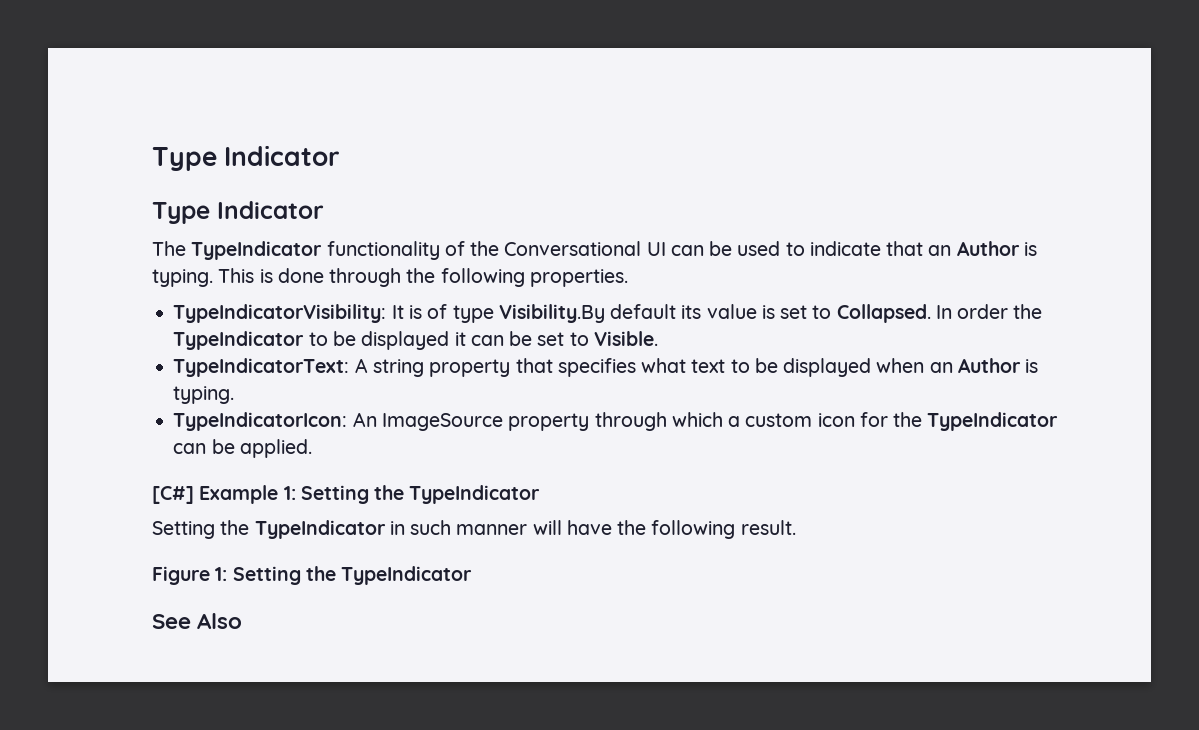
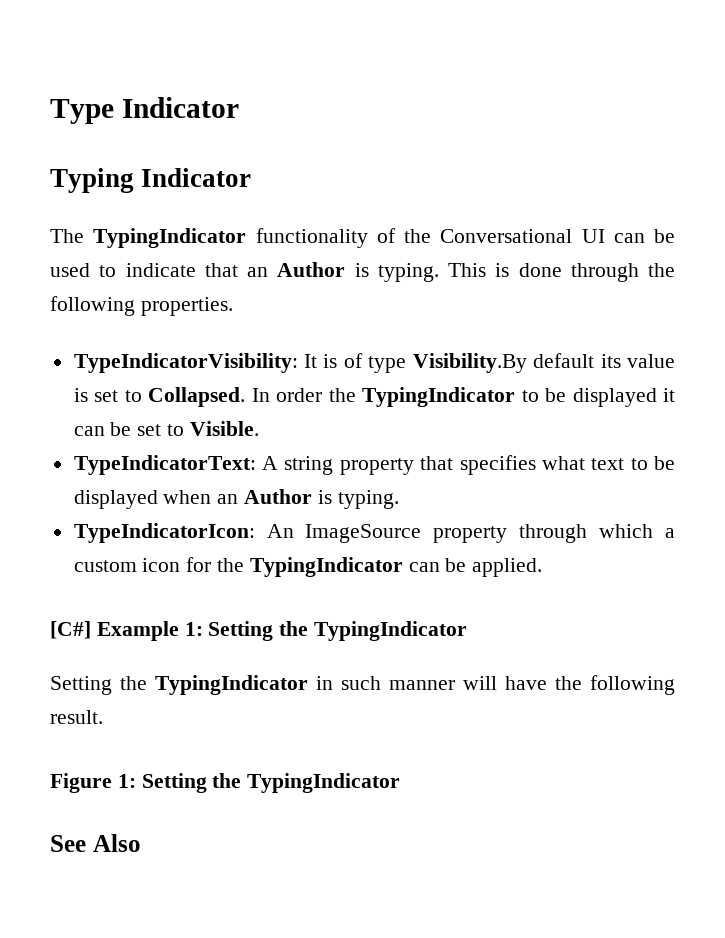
[152,145,341,171] [152,202,210,224] Type Indicator // Type -> [50,97,239,124] [50,168,134,193] Type Indicator // Typing
[191,241,323,260] TypeIndicator -> [93,228,247,248] TypingIndicator
[173,331,305,350] TypeIndicator -> [362,387,516,407] TypingIndicator
[927,412,1059,431] TypeIndicator -> [249,557,403,577] TypingIndicator
[409,485,541,504] [152,520,386,539] TypeIndicator // Setting the TypeIndicator -> [314,621,468,641] [50,675,308,695] TypingIndicator // Setting the TypingIndicator
[341,566,473,585] TypeIndicator -> [247,773,401,793] TypingIndicator

